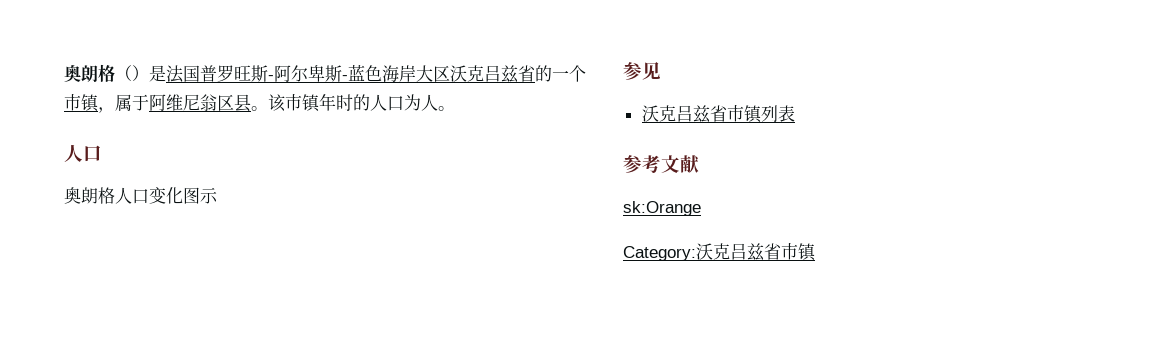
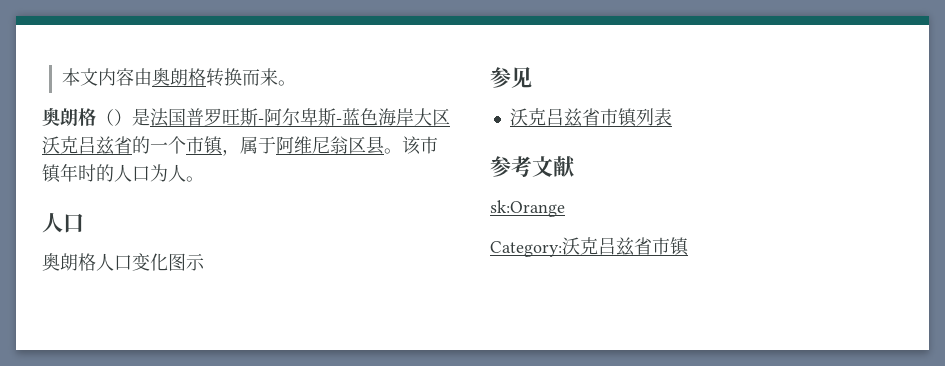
(64, 73) none -> [62,68,297,87] 本文内容由奥朗格转换而来。 //

